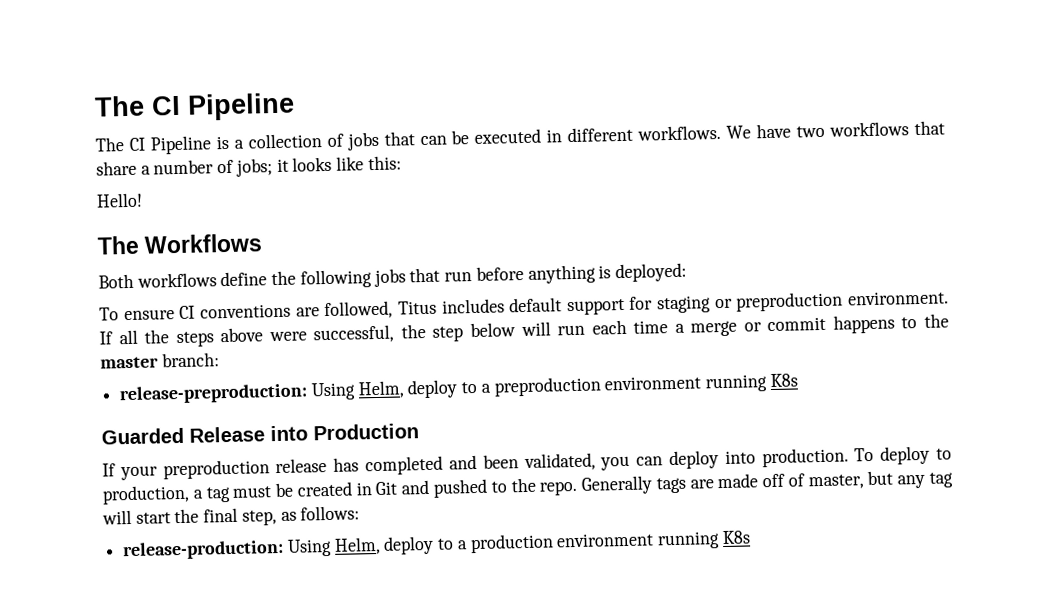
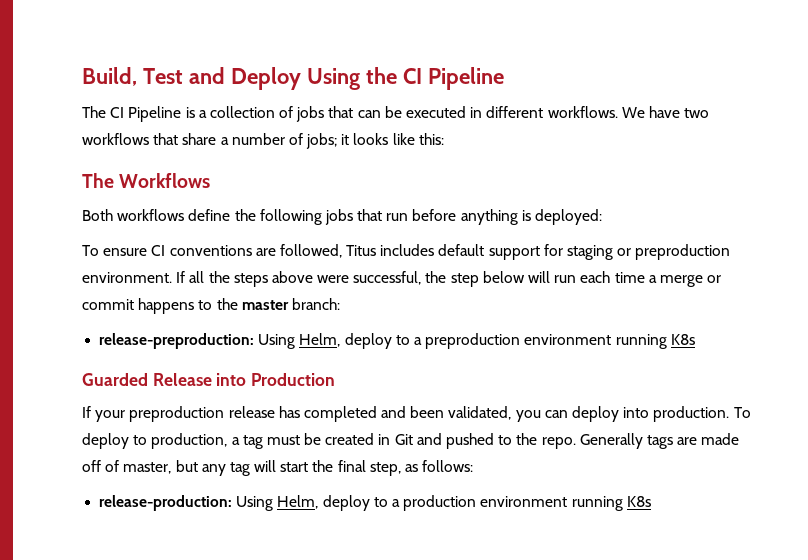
[94,95,145,117] The -> [82,67,397,90] Build, Test and Deploy Using the
[96,192,143,208] // Hello! -> (444, 139) none

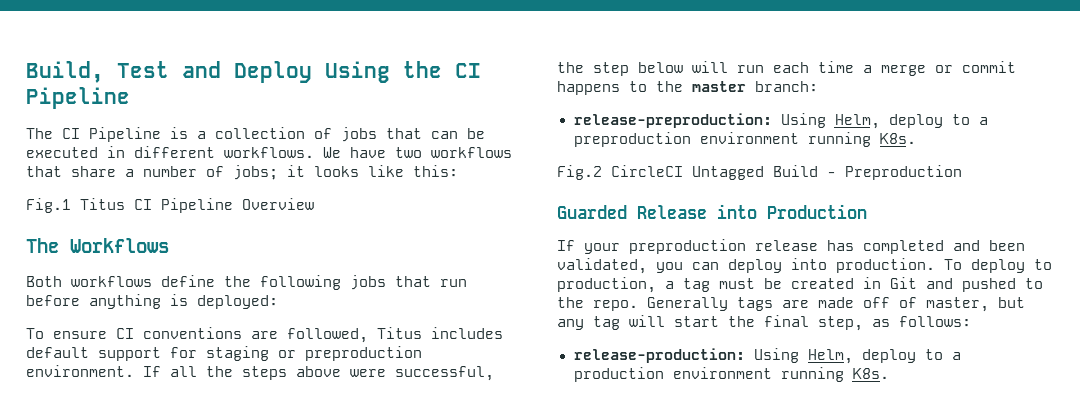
(444, 139) none -> [26,198,314,213] // Fig.1 Titus CI Pipeline Overview
[670,334,695,345] K8s -> [879,133,916,144] [557,165,962,180] K8s. // Fig.2 CircleCI Untagged Build - Preproduction
[626,496,651,507] K8s -> [852,368,889,379] K8s.

